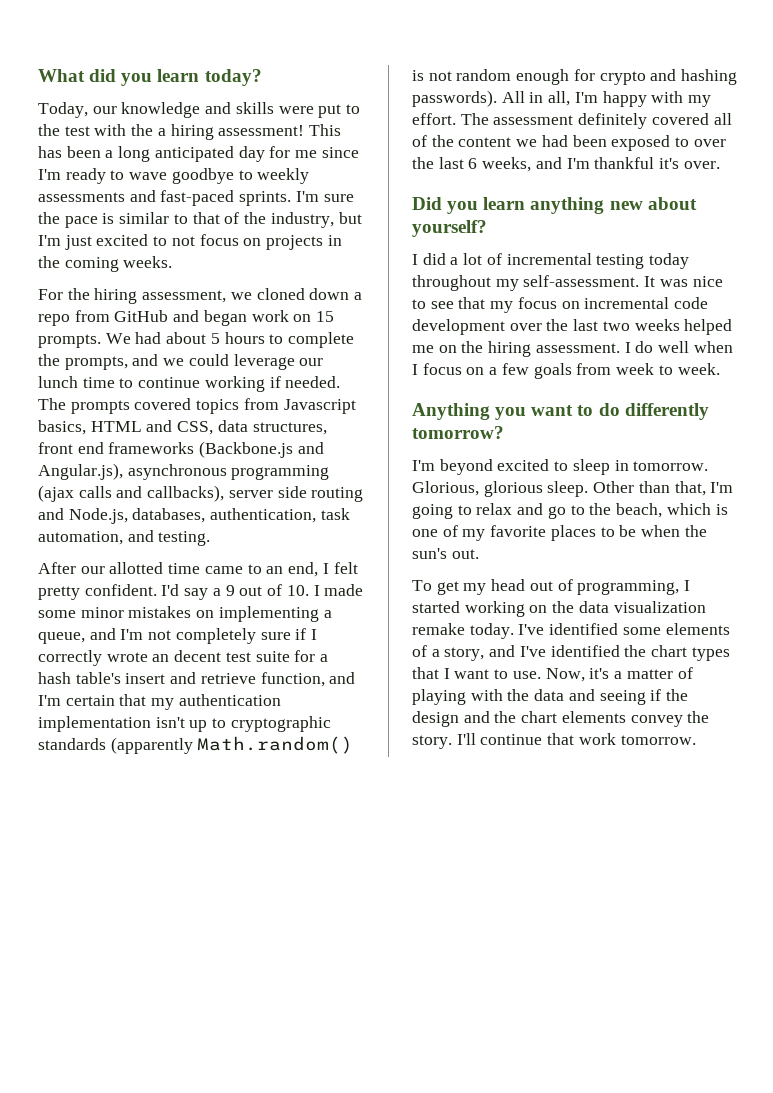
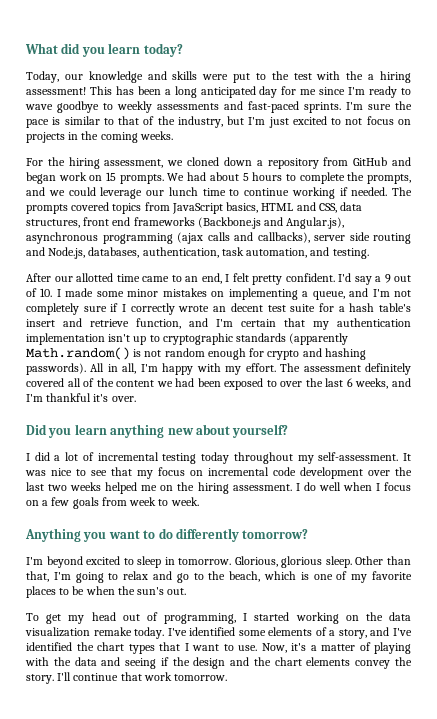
[38,314,70,326] repo -> [267,158,319,169] repository
[283,399,356,414] Javascript -> [171,203,223,214] JavaScript

